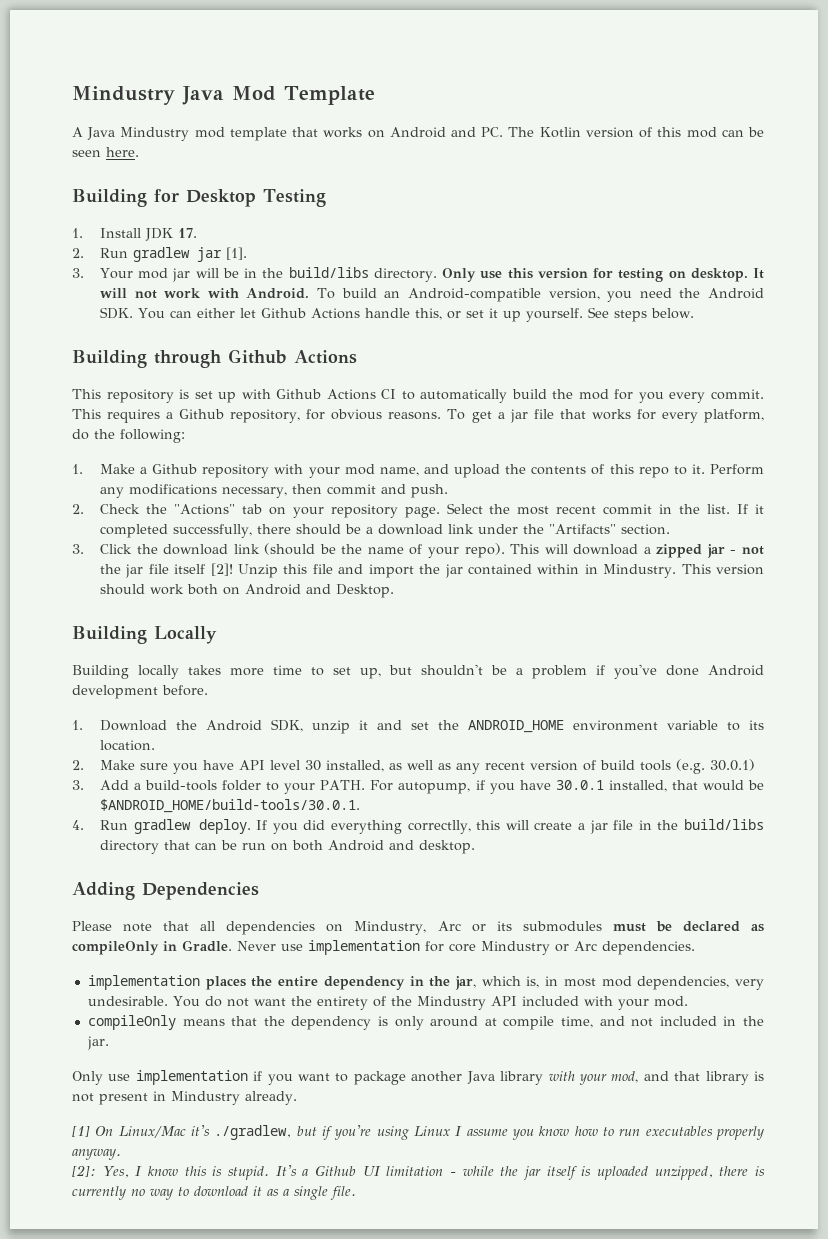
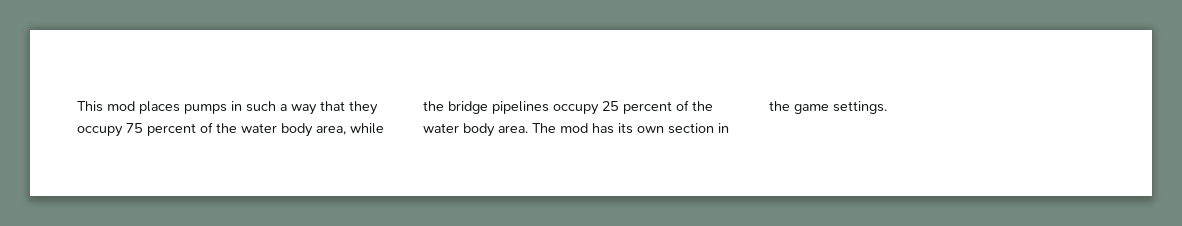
[72,86,375,105] [72,127,764,141] [72,147,139,157] [72,189,326,207] [72,228,197,241] [72,247,247,262] [72,267,764,282] [99,288,764,302] [99,307,694,322] [72,349,357,368] [72,389,764,403] [72,409,764,423] [72,429,185,443] [72,464,764,478] [99,484,448,498] [72,503,765,518] [99,524,670,538] [72,543,765,558] [99,563,765,578] [99,584,394,598] [72,626,217,644] [72,664,764,679] [72,685,208,699] [72,719,764,734] [99,740,155,751] [72,759,755,774] [72,780,764,794] [99,799,360,813] [72,819,764,834] [99,840,475,854] [72,882,259,900] [72,921,764,935] [72,940,695,955] [87,975,765,990] [87,996,688,1010] [87,1015,765,1030] [86,1036,109,1050] [72,1070,764,1085] [72,1091,297,1105] [72,1125,764,1140] [72,1149,121,1160] [72,1165,765,1180] [72,1186,356,1200] Mindustry Java Mod Template // A Java Mindustry mod template that works on Android and PC. The Kotlin version of this mod can be seen here. // Building for Desktop Testing // 1. Install JDK 17. // 2. Run gradlew jar [1]. // 3. Your mod jar will be in the build/libs directory. Only use this version for testing on desktop. It will not work with Android. To build an Android-compatible version, you need the Android SDK. You can either let Github Actions handle this, or set it up yourself. See steps below. // Building through Github Actions // This repository is set up with Github Actions CI to automatically build the mod for you every commit. This requires a Github repository, for obvious reasons. To get a jar file that works for every platform, do the following: // 1. Make a Github repository with your mod name, and upload the contents of this repo to it. Perform any modifications necessary, then commit and push. // 2. Check the "Actions" tab on your repository page. Select the most recent commit in the list. If it completed successfully, there should be a download link under the "Artifacts" section. // 3. Click the download link (should be the name of your repo). This will download a zipped jar - not the jar file itself [2]! Unzip this file and import the jar contained within in Mindustry. This version should work both on Android and Desktop. // Building Locally // Building locally takes more time to set up, but shouldn't be a problem if you've done Android development before. // 1. Download the Android SDK, unzip it and set the ANDROID_HOME environment variable to its location. // 2. Make sure you have API level 30 installed, as well as any recent version of build tools (e.g. 30.0.1) // 3. Add a build-tools folder to your PATH. For autopump, if you have 30.0.1 installed, that would be $ANDROID_HOME/build-tools/30.0.1. // 4. Run gradlew deploy. If you did everything correctlly, this will create a jar file in the build/libs directory that can be run on both Android and desktop. // Adding Dependencies // Please note that all dependencies on Mindustry, Arc or its submodules must be declared as compileOnly in Gradle. Never use implementation for core Mindustry or Arc dependencies. // implementation places the entire dependency in the jar, which is, in most mod dependencies, very undesirable. You do not want the entirety of the Mindustry API included with your mod. // compileOnly means that the dependency is only around at compile time, and not included in the jar. // Only use implementation if you want to package another Java library with your mod, and that library is not present in Mindustry already. // [1] On Linux/Mac it's ./gradlew, but if you're using Linux I assume you know how to run executables properly anyway. // [2]: Yes, I know this is stupid. It's a Github UI limitation - while the jar itself is uploaded unzipped, there is currently no way to download it as a single file. -> [77,101,378,115] [77,122,384,137] [423,100,713,115] [423,123,729,137] [769,101,887,114] This mod places pumps in such a way that they occupy 75 percent of the water body area, while the bridge pipelines occupy 25 percent of the water body area. The mod has its own section in the game settings.

